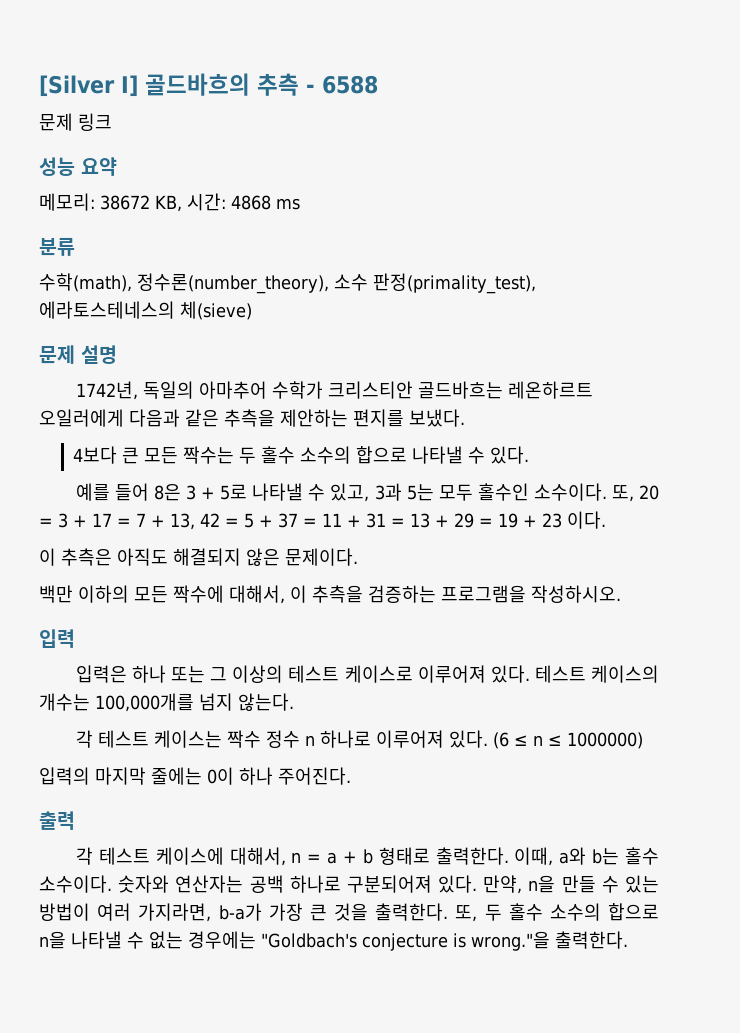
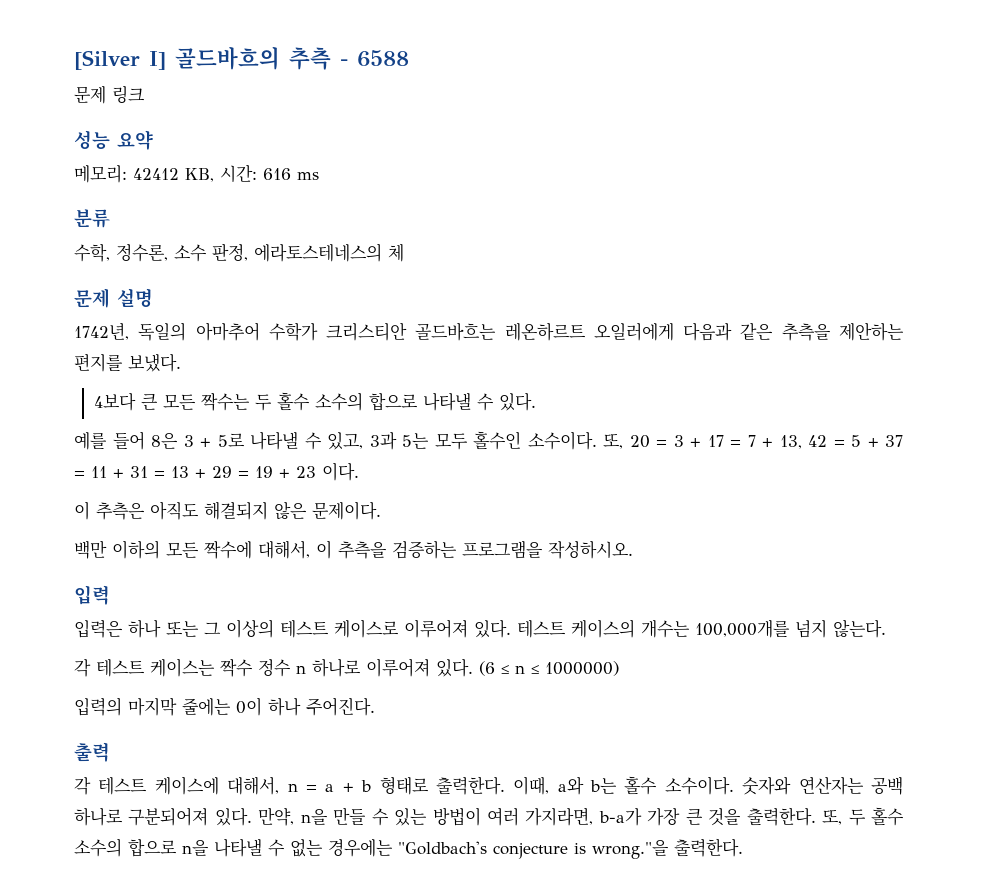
[100,195,150,210] 38672 -> [133,168,179,180] 42412
[231,195,271,210] 4868 -> [263,168,291,180] 616
[39,273,536,294] [39,301,252,320] 수학(math), 정수론(number_theory), 소수 판정(primality_test), 에라토스테네스의 체(sieve) -> [74,243,404,262] 수학, 정수론, 소수 판정, 에라토스테네스의 체

